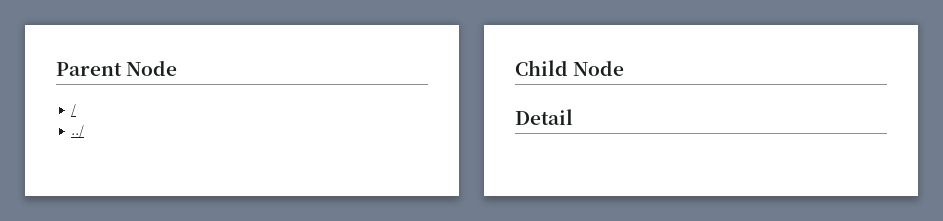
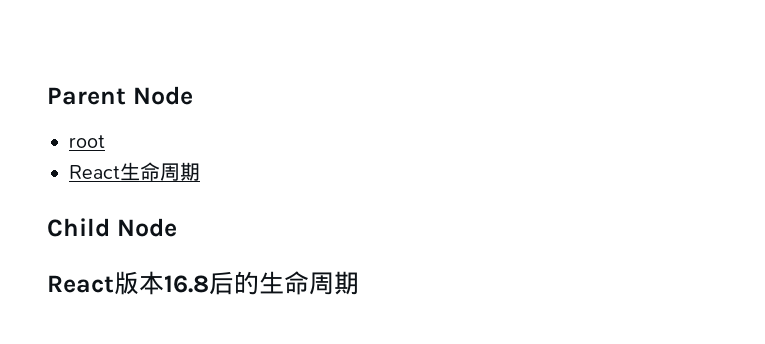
[70,104,76,117] [70,125,84,138] [515,60,625,76] [515,109,573,125] / // ../ // Child Node // Detail -> [69,135,105,148] [69,162,200,181] [47,218,177,237] [47,271,359,295] root // React生命周期 // Child Node // React版本16.8后的生命周期

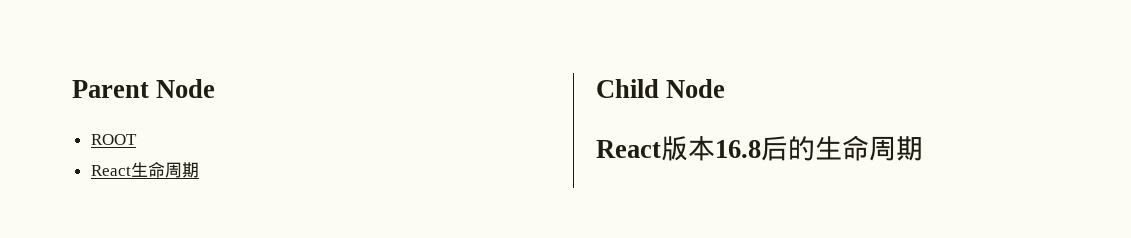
[69,135,105,148] root -> [90,134,137,145] ROOT

